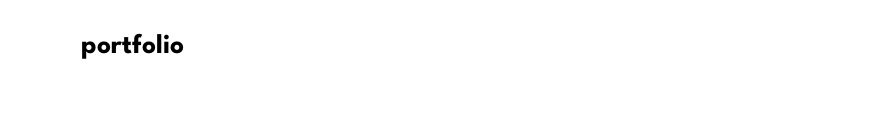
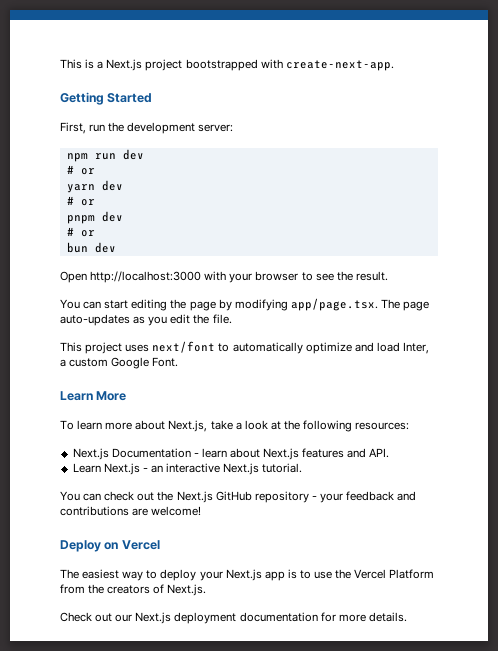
[81,33,184,59] portfolio -> [60,59,394,71] [60,92,153,105] [60,122,234,134] [66,149,144,162] [66,165,95,175] [66,180,123,193] [66,196,95,206] [66,211,123,224] [66,227,95,237] [66,242,116,253] [60,271,388,283] [60,298,430,311] [60,314,232,326] [60,341,429,354] [60,357,179,369] [60,391,127,401] [60,420,410,432] [72,448,390,460] [72,463,303,475] [60,491,417,503] [60,506,202,516] [60,540,160,552] [60,569,435,581] [60,584,207,596] [60,612,407,624] This is a Next.js project bootstrapped with create-next-app. // Getting Started // First, run the development server: // npm run dev // # or // yarn dev // # or // pnpm dev // # or // bun dev // Open http://localhost:3000 with your browser to see the result. // You can start editing the page by modifying app/page.tsx. The page auto-updates as you edit the file. // This project uses next/font to automatically optimize and load Inter, a custom Google Font. // Learn More // To learn more about Next.js, take a look at the following resources: // Next.js Documentation - learn about Next.js features and API. // Learn Next.js - an interactive Next.js tutorial. // You can check out the Next.js GitHub repository - your feedback and contributions are welcome! // Deploy on Vercel // The easiest way to deploy your Next.js app is to use the Vercel Platform from the creators of Next.js. // Check out our Next.js deployment documentation for more details.

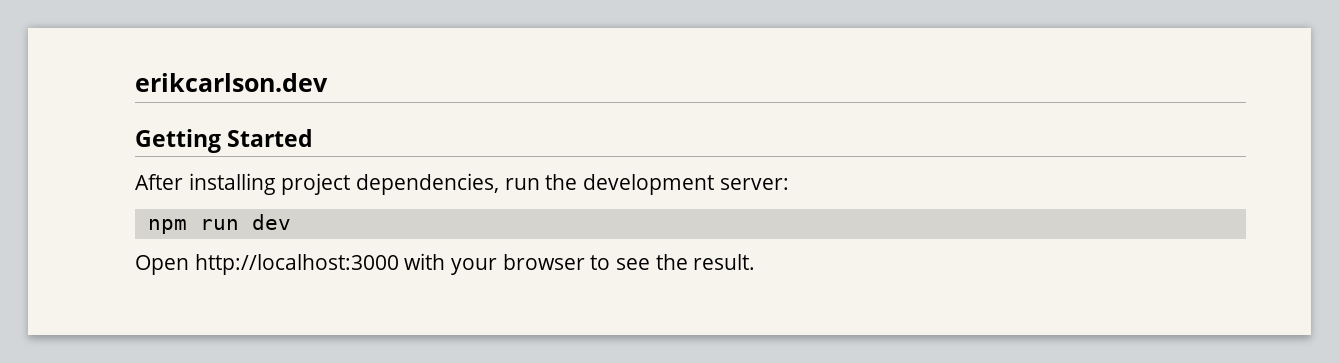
[60,59,394,71] [60,92,153,105] [60,122,86,134] This is a Next.js project bootstrapped with create-next-app. // Getting Started // First, -> [135,73,328,92] [135,129,314,153] [135,173,500,195] erikcarlson.dev // Getting Started // After installing project dependencies,
[66,165,95,175] [66,180,123,193] [66,196,95,206] [66,211,123,224] [66,227,95,237] [66,242,116,253] // # or // yarn dev // # or // pnpm dev // # or // bun dev -> (291, 222) none
[60,298,430,311] [60,314,232,326] [60,341,429,354] [60,357,179,369] [60,391,127,401] [60,420,410,432] [72,448,390,460] [72,463,303,475] [60,491,417,503] [60,506,202,516] [60,540,160,552] [60,569,435,581] [60,584,207,596] [60,612,407,624] // You can start editing the page by modifying app/page.tsx. The page auto-updates as you edit the file. // This project uses next/font to automatically optimize and load Inter, a custom Google Font. // Learn More // To learn more about Next.js, take a look at the following resources: // Next.js Documentation - learn about Next.js features and API. // Learn Next.js - an interactive Next.js tutorial. // You can check out the Next.js GitHub repository - your feedback and contributions are welcome! // Deploy on Vercel // The easiest way to deploy your Next.js app is to use the Vercel Platform from the creators of Next.js. // Check out our Next.js deployment documentation for more details. -> (756, 262) none

